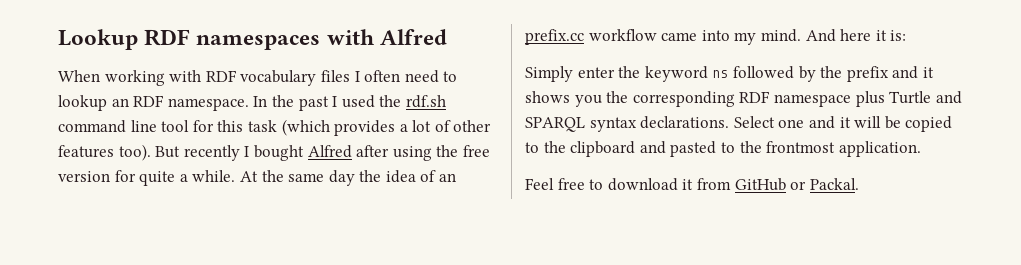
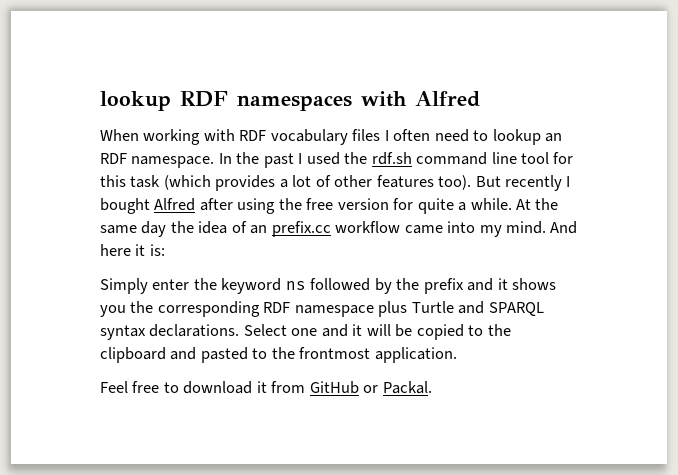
[58,29,138,50] Lookup -> [100,91,171,111] lookup

